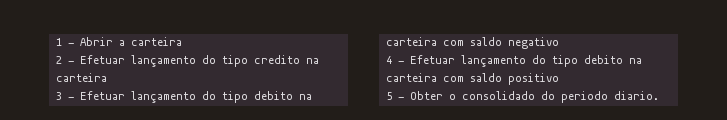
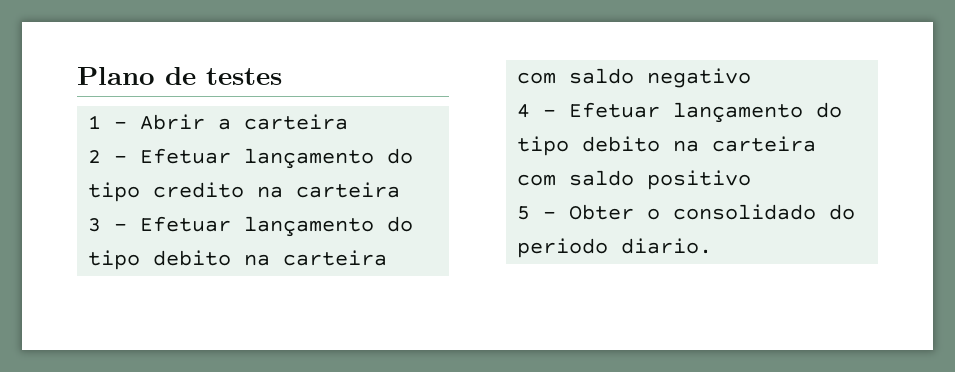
(55, 42) none -> [77,67,282,85] Plano de testes //

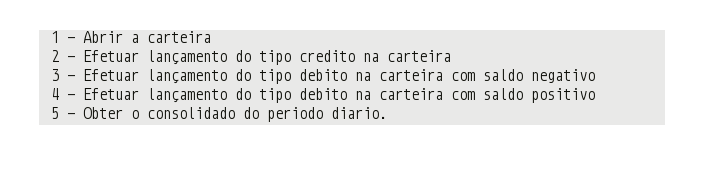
[77,67,282,85] Plano de testes // -> (51, 37) none

